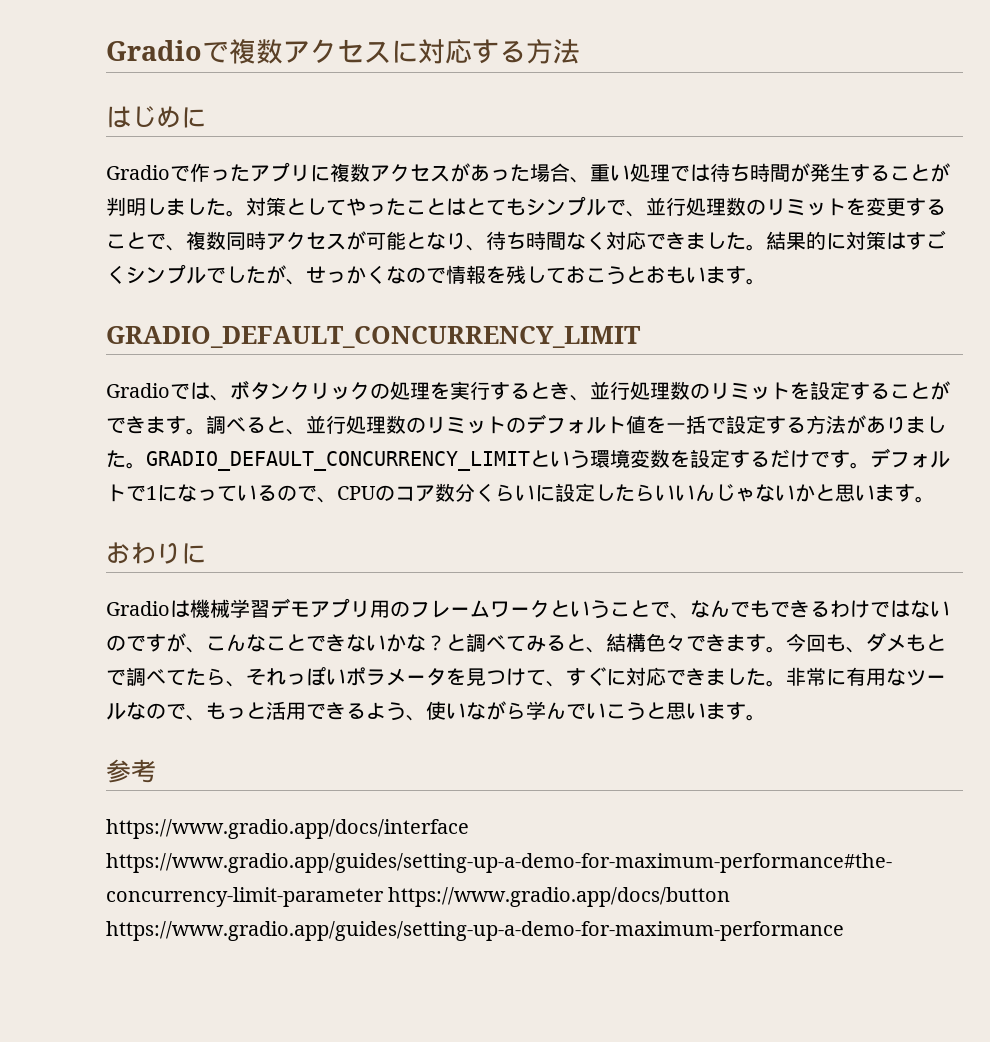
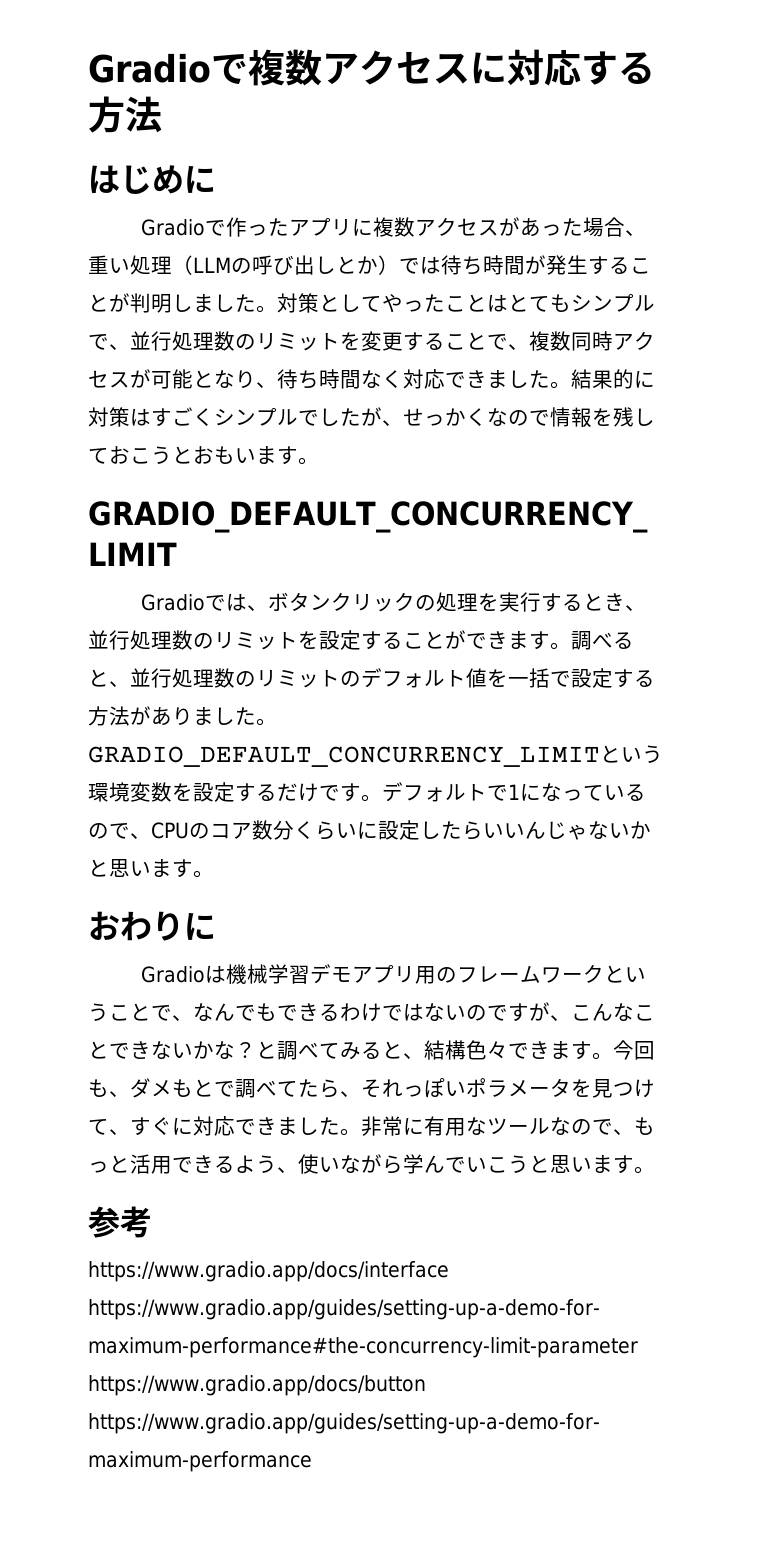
(670, 173) none -> [172,255,399,275] （LLMの呼び出しとか）

